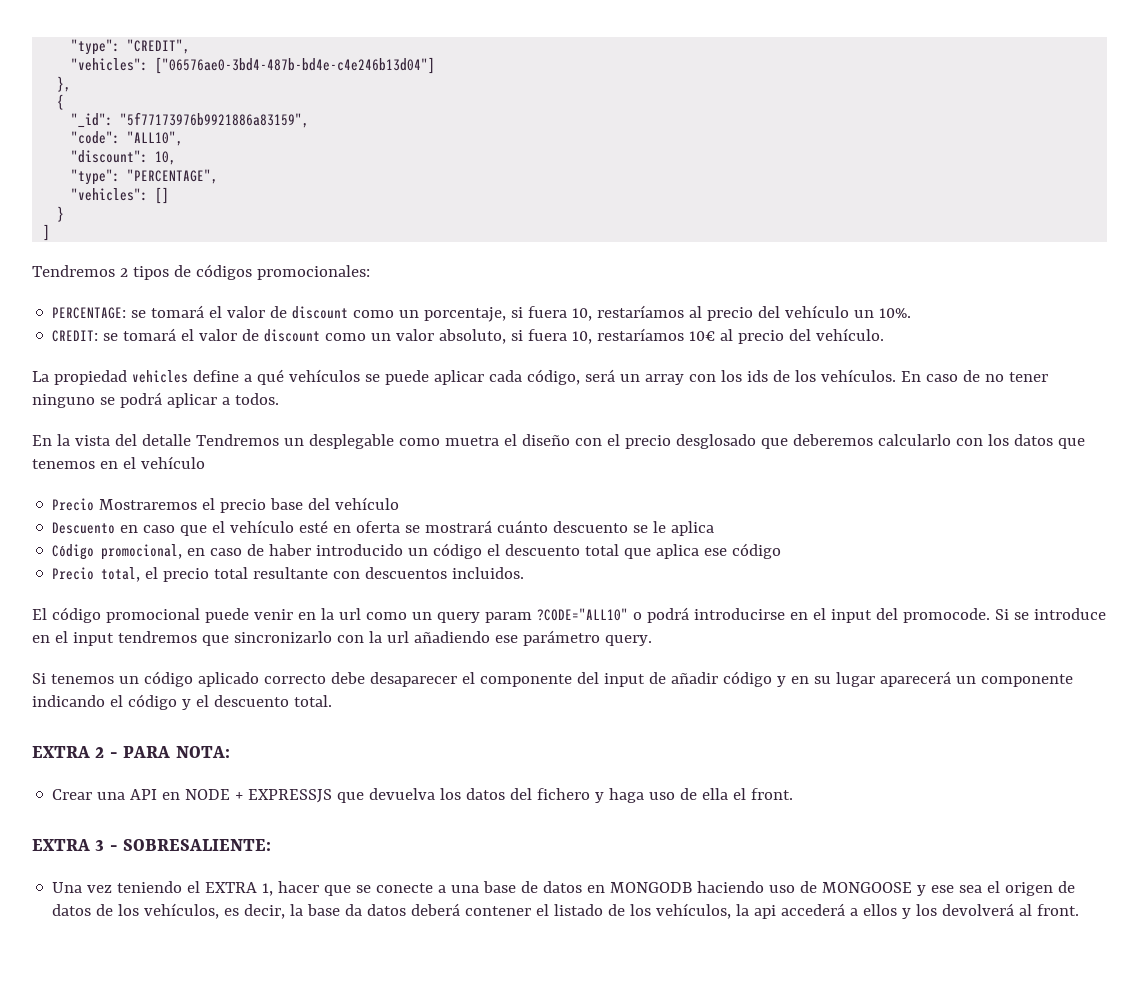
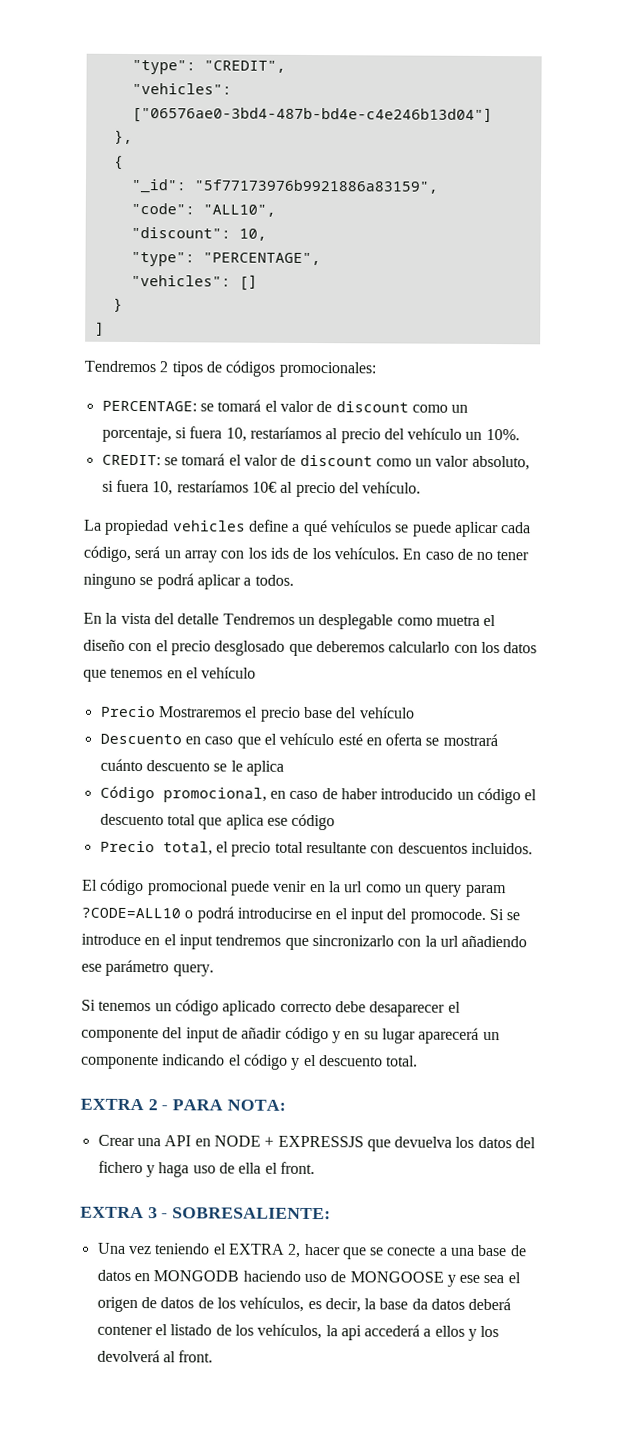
[536,608,628,621] ?CODE="ALL10" -> [81,907,181,919] ?CODE=ALL10
[262,883,274,896] 1, -> [287,1243,302,1258] 2,

